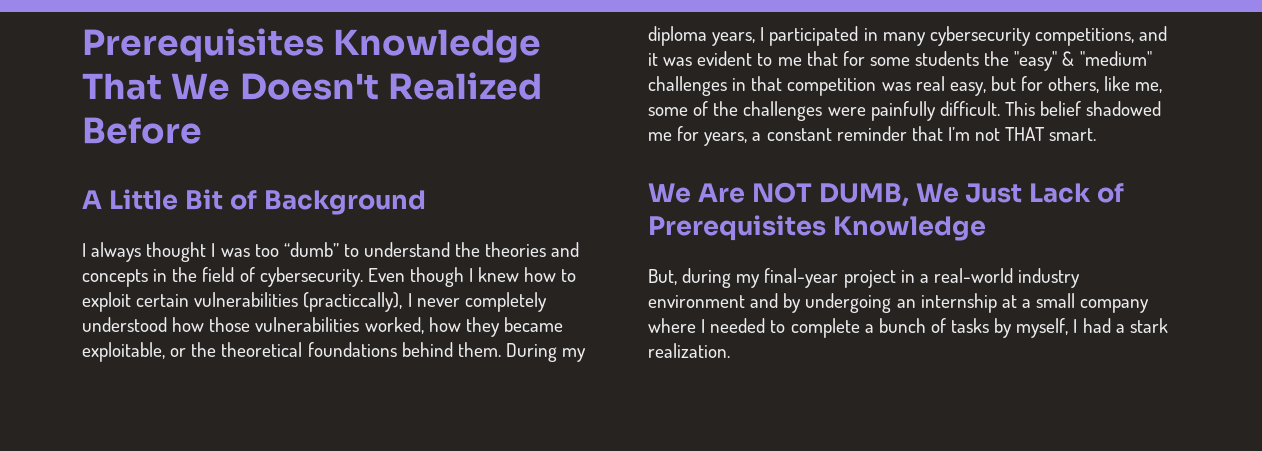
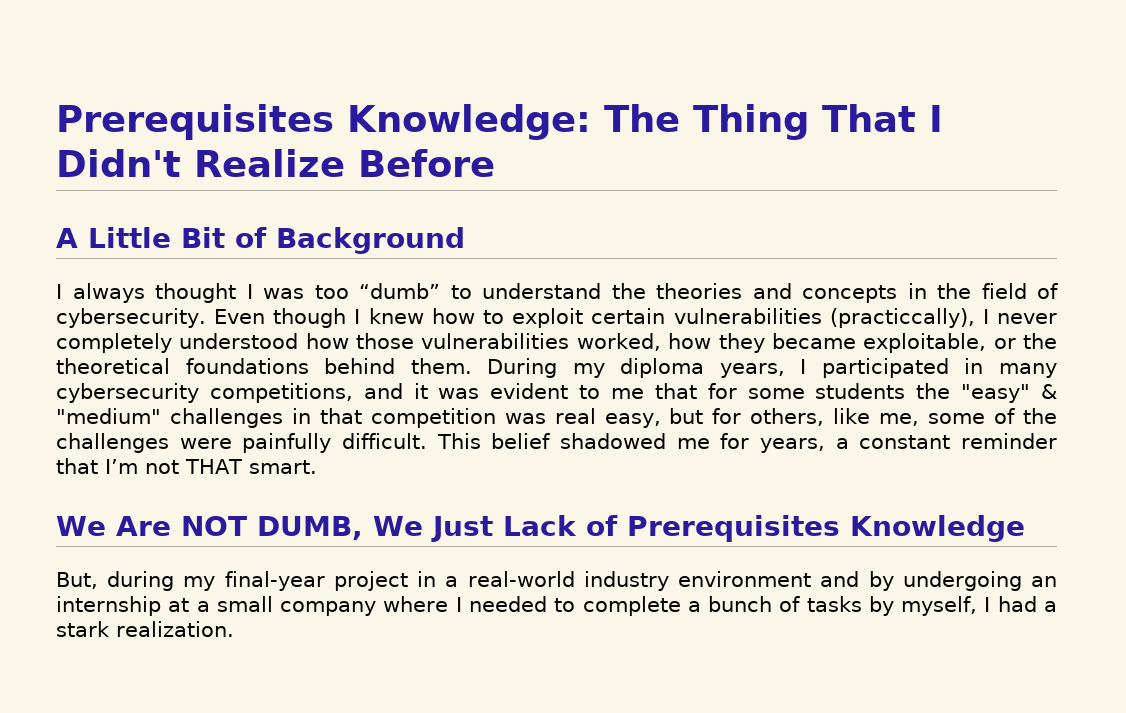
[82,28,542,63] [82,72,542,100] Prerequisites Knowledge That We Doesn't Realized -> [56,104,943,140] [56,149,345,177] Prerequisites Knowledge: The Thing That I Didn't Realize

